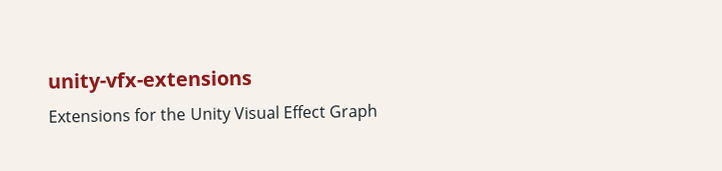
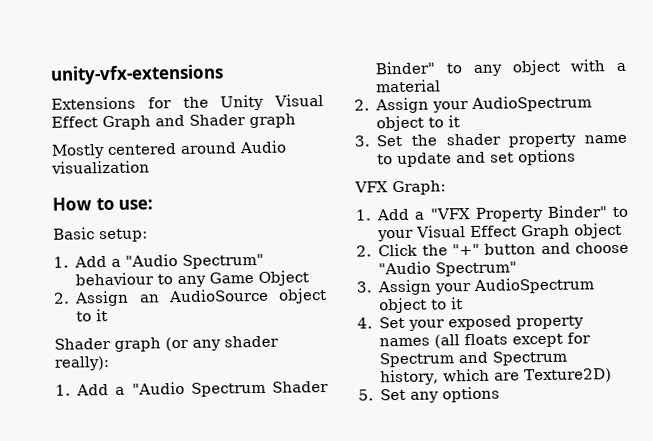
(379, 112) none -> [155,113,296,129] [51,140,287,159] [51,160,150,174] [52,197,154,211] [53,227,148,243] [53,253,265,269] [75,270,310,288] [53,288,327,307] [76,309,109,322] [54,335,279,352] [54,356,110,371] [55,380,329,397] [375,59,626,76] [376,79,442,93] [354,95,593,114] [376,115,461,132] [354,133,627,148] [377,149,577,168] [354,180,446,196] [355,205,628,222] [377,222,623,242] [356,241,629,257] [378,261,518,277] [356,277,596,296] [379,297,464,314] [357,315,585,331] [379,332,592,349] [379,350,569,368] [380,368,613,386] [358,386,501,403] and Shader graph // Mostly centered around Audio visualization // How to use: // Basic setup: // 1. Add a "Audio Spectrum" behaviour to any Game Object // 2. Assign an AudioSource object to it // Shader graph (or any shader really): // 1. Add a "Audio Spectrum Shader Binder" to any object with a material // 2. Assign your AudioSpectrum object to it // 3. Set the shader property name to update and set options // VFX Graph: // 1. Add a "VFX Property Binder" to your Visual Effect Graph object // 2. Click the "+" button and choose "Audio Spectrum" // 3. Assign your AudioSpectrum object to it // 4. Set your exposed property names (all floats except for Spectrum and Spectrum history, which are Texture2D) // 5. Set any options

